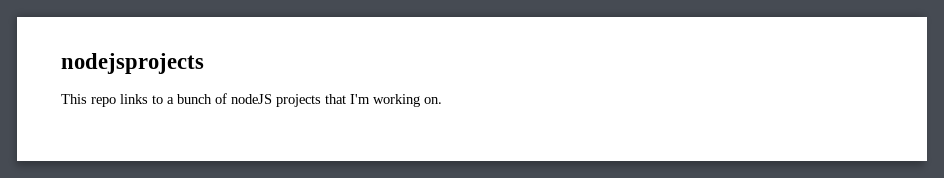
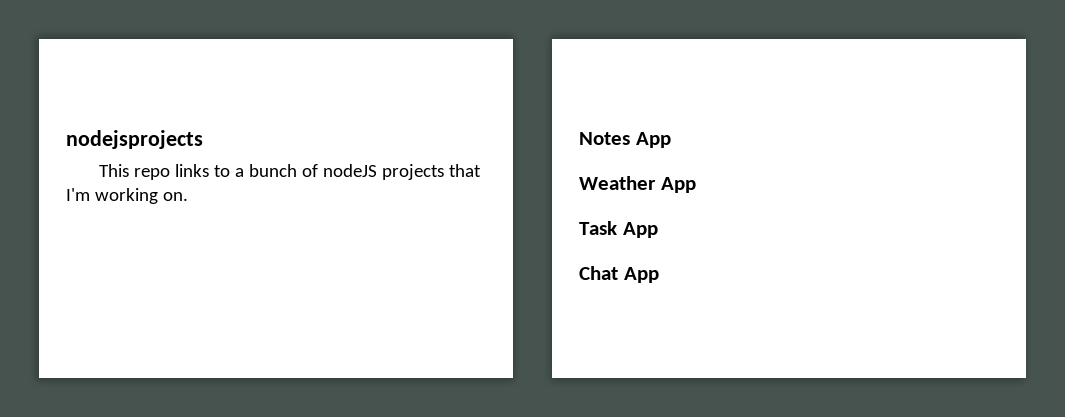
(442, 100) none -> [579,132,671,148] [579,176,696,193] [579,221,658,238] [579,266,659,283] // Notes App // Weather App // Task App // Chat App

